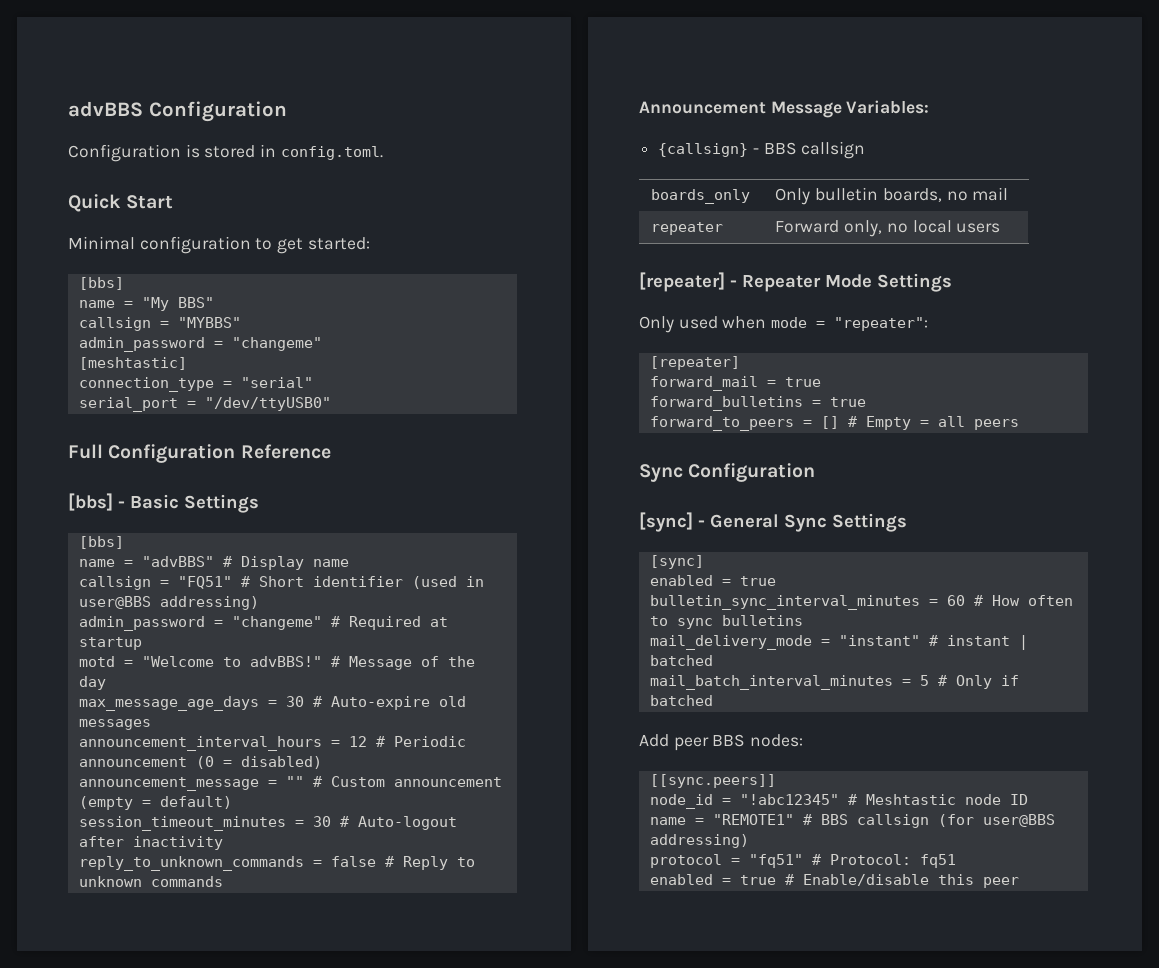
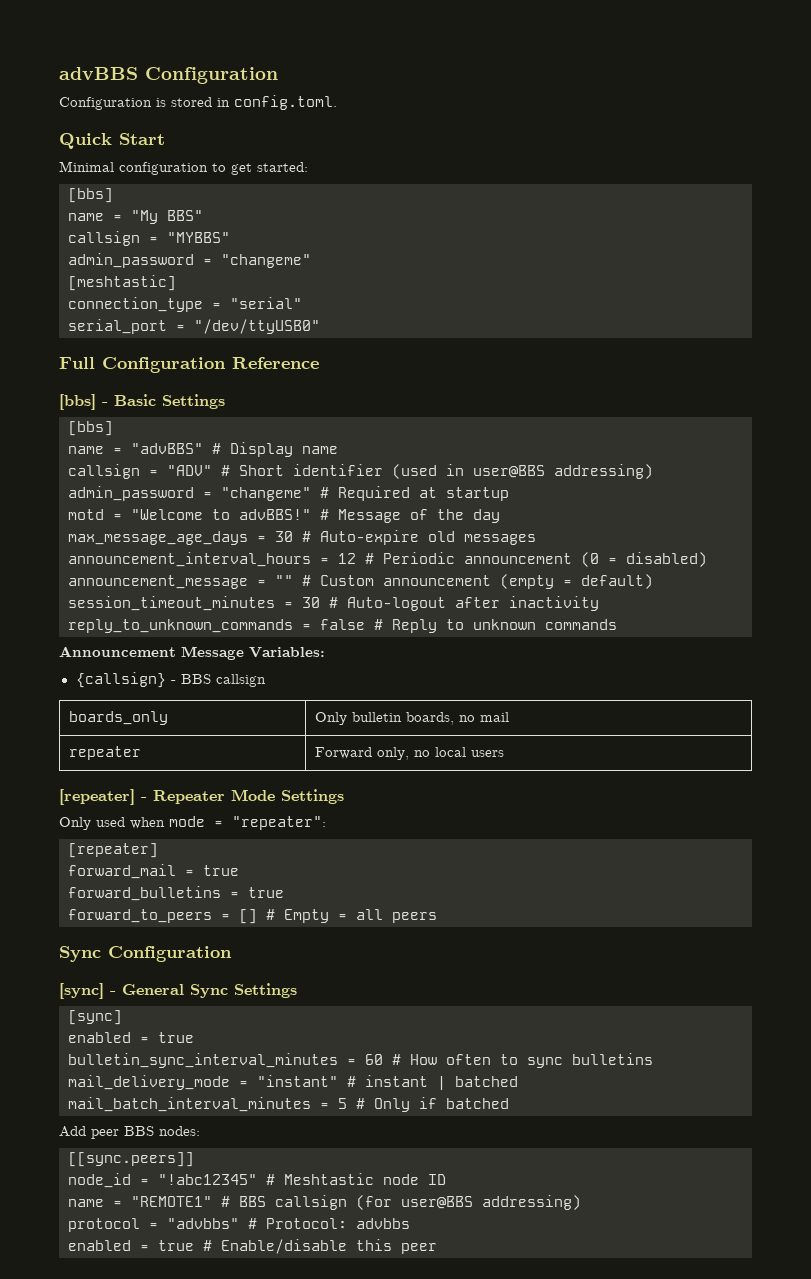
[177,576,232,589] "FQ51" -> [167,465,212,476] "ADV"
[748,854,803,868] "fq51" -> [167,1218,239,1229] "advbbs"
[919,854,956,868] fq51 -> [356,1218,410,1229] advbbs

